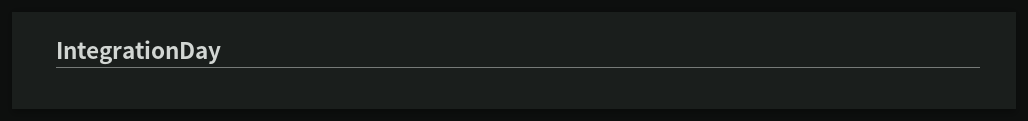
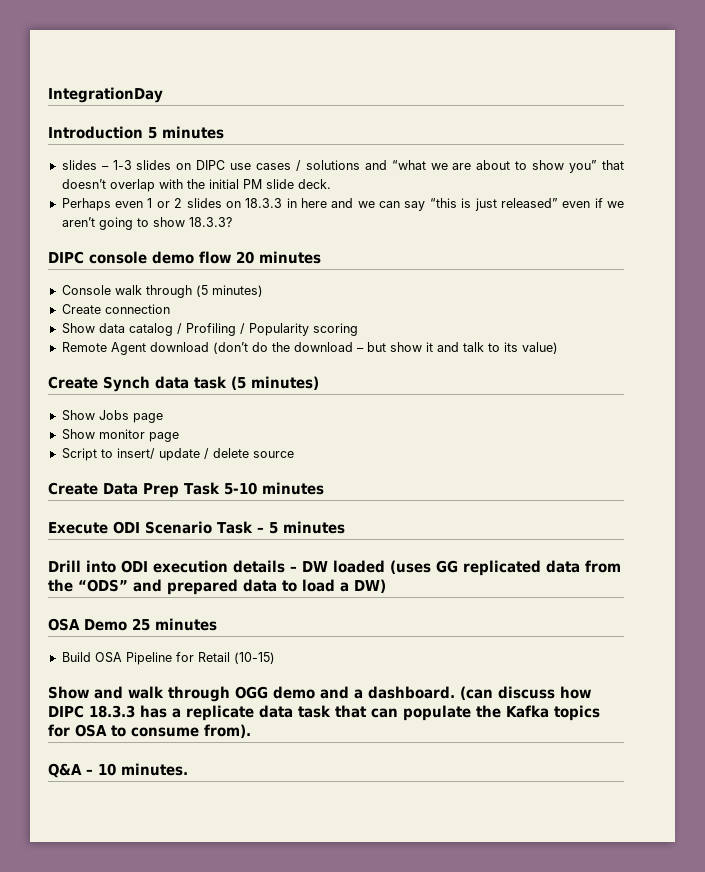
(221, 52) none -> [48,126,224,139] [61,160,624,173] [61,179,331,192] [61,198,624,211] [61,217,232,230] [48,251,321,264] [61,285,263,298] [61,304,170,314] [61,323,358,336] [61,342,558,355] [48,376,319,392] [61,410,163,423] [61,429,179,442] [61,448,294,461] [48,482,324,498] [48,521,345,534] [48,560,621,576] [48,579,386,595] [48,618,217,631] [61,652,275,665] [48,686,591,702] [48,705,600,721] [48,724,251,738] [48,763,188,778] // Introduction 5 minutes // slides – 1-3 slides on DIPC use cases / solutions and “what we are about to show you” that doesn’t overlap with the initial PM slide deck. // Perhaps even 1 or 2 slides on 18.3.3 in here and we can say “this is just released” even if we aren’t going to show 18.3.3? // DIPC console demo flow 20 minutes // Console walk through (5 minutes) // Create connection // Show data catalog / Profiling / Popularity scoring // Remote Agent download (don’t do the download – but show it and talk to its value) // Create Synch data task (5 minutes) // Show Jobs page // Show monitor page // Script to insert/ update / delete source // Create Data Prep Task 5-10 minutes // Execute ODI Scenario Task – 5 minutes // Drill into ODI execution details – DW loaded (uses GG replicated data from the “ODS” and prepared data to load a DW) // OSA Demo 25 minutes // Build OSA Pipeline for Retail (10-15) // Show and walk through OGG demo and a dashboard. (can discuss how DIPC 18.3.3 has a replicate data task that can populate the Kafka topics for OSA to consume from). // Q&A – 10 minutes.

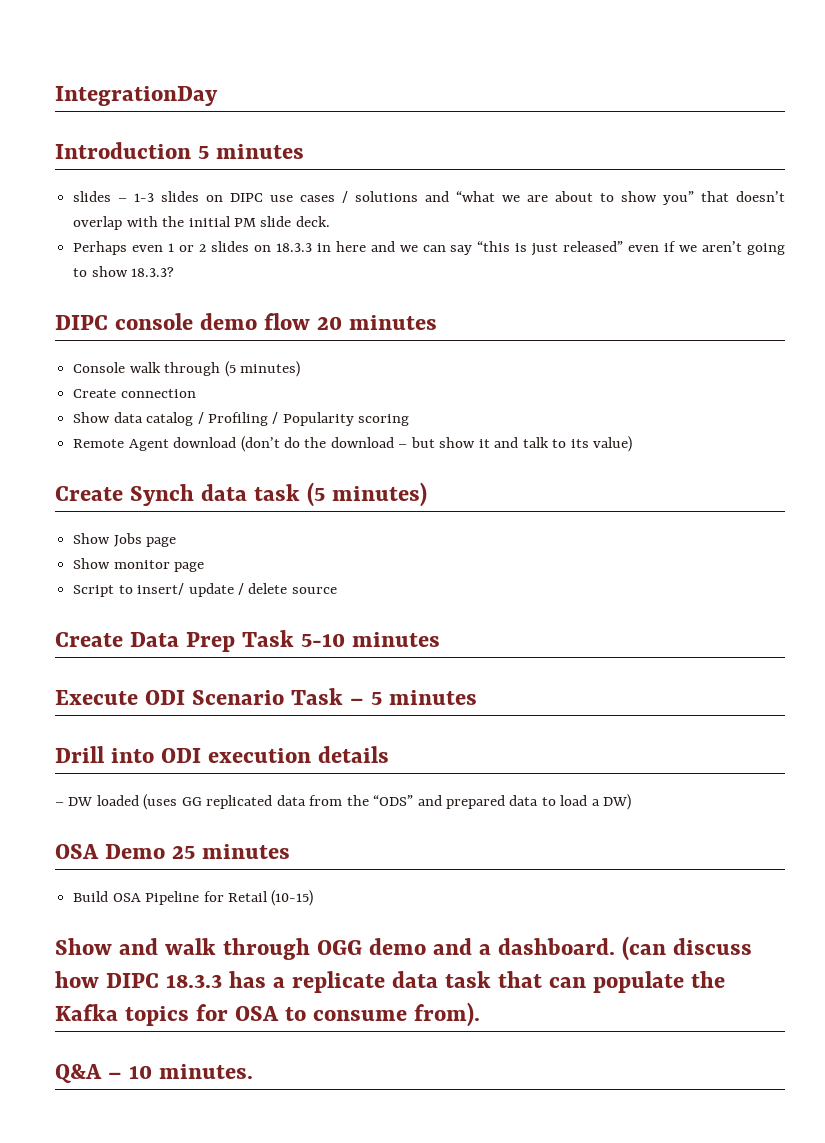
(285, 566) none -> (390, 754) //

